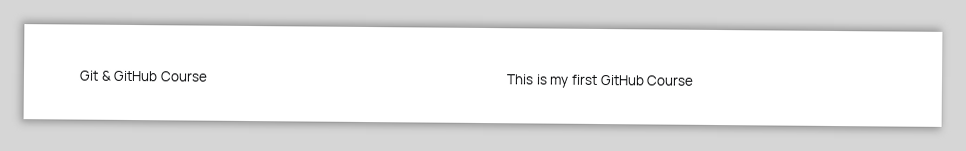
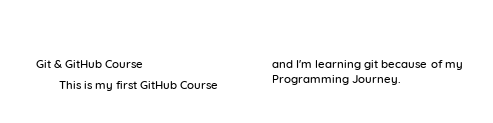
(695, 80) none -> [272,60,463,70] [272,75,402,85] and I'm learning git because of my Programming Journey.

